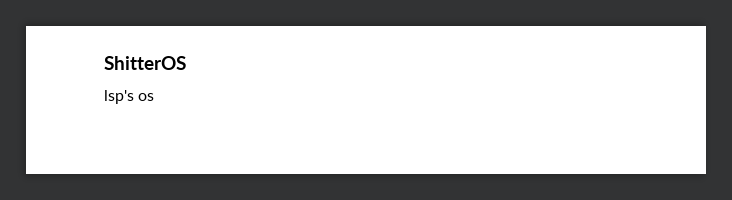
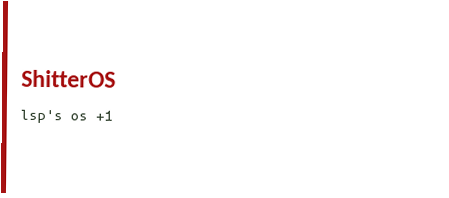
(155, 97) none -> [95,110,113,121] +1

